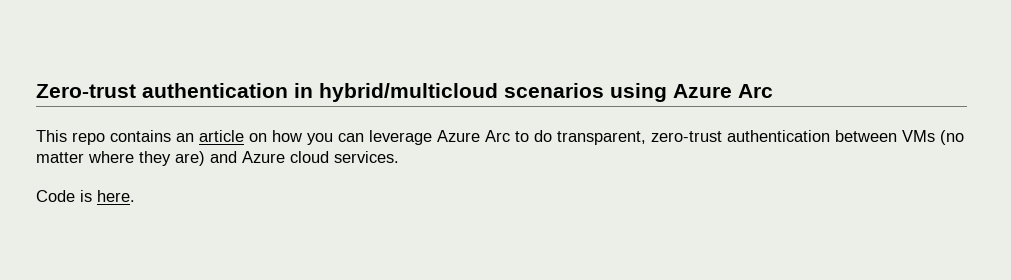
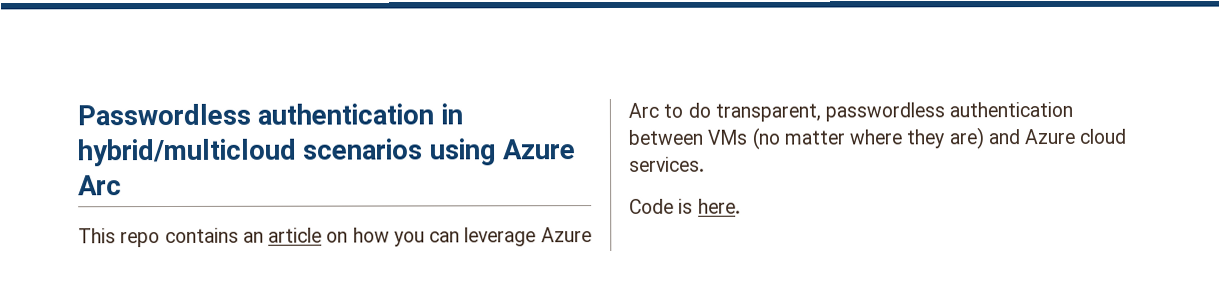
[36,84,136,98] Zero-trust -> [77,103,251,126] Passwordless
[651,131,722,142] zero-trust -> [825,102,946,122] passwordless

